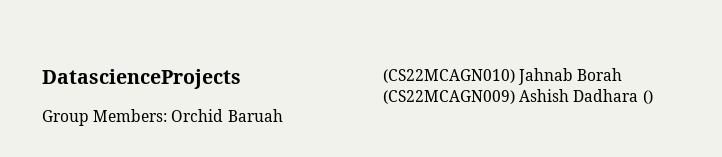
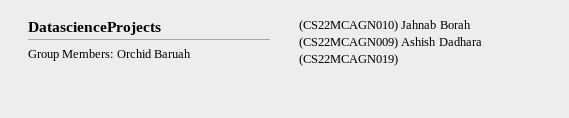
[642,90,653,104] () -> [299,54,398,66] (CS22MCAGN019)

